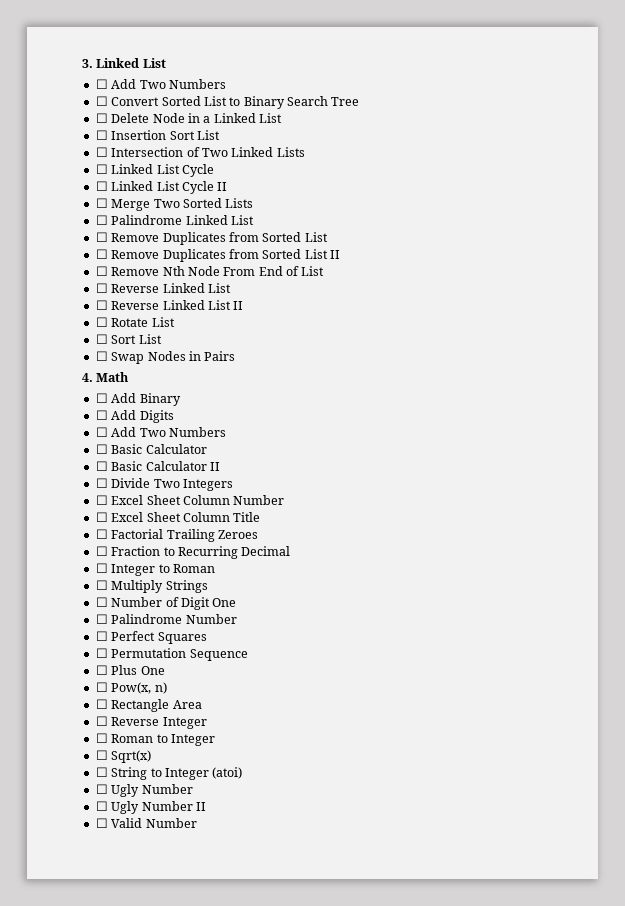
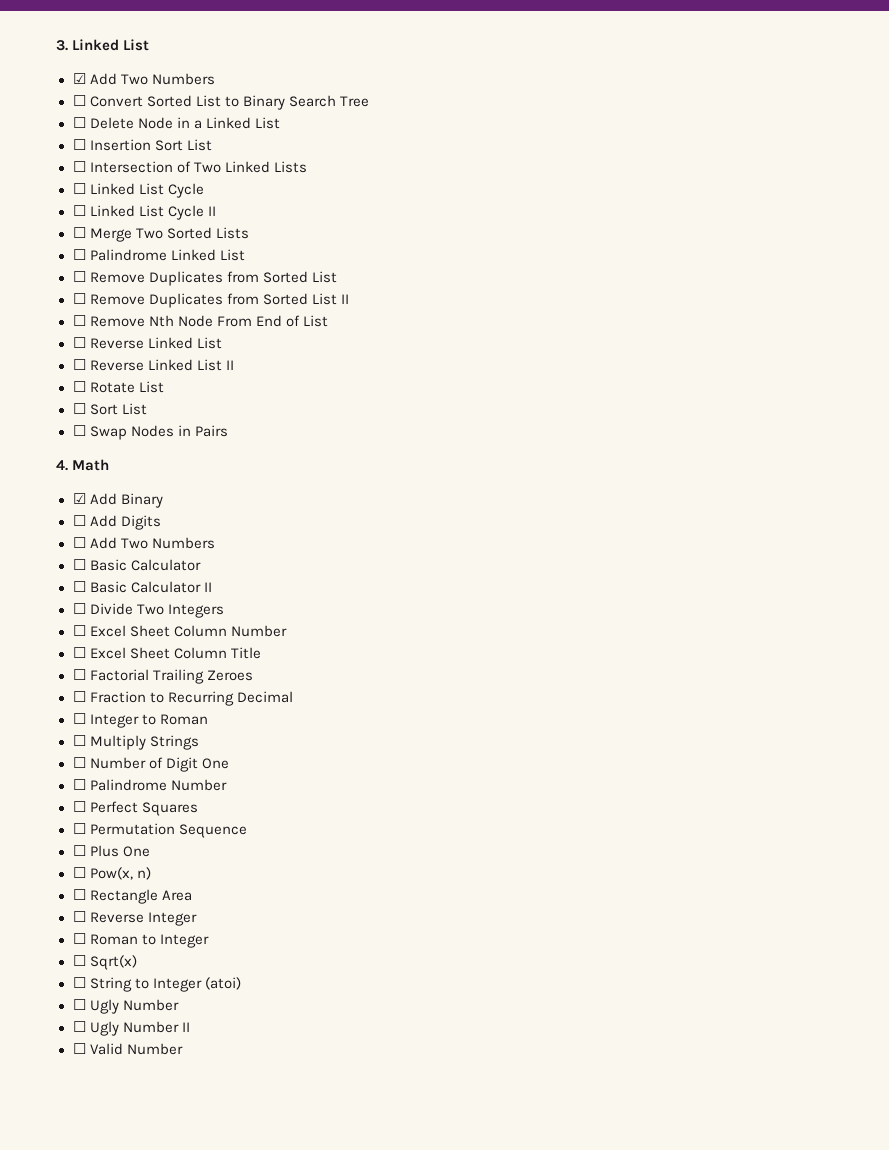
[95,79,108,89] ☐ -> [72,73,86,84] ☑
[95,393,108,403] ☐ -> [72,493,86,504] ☑

